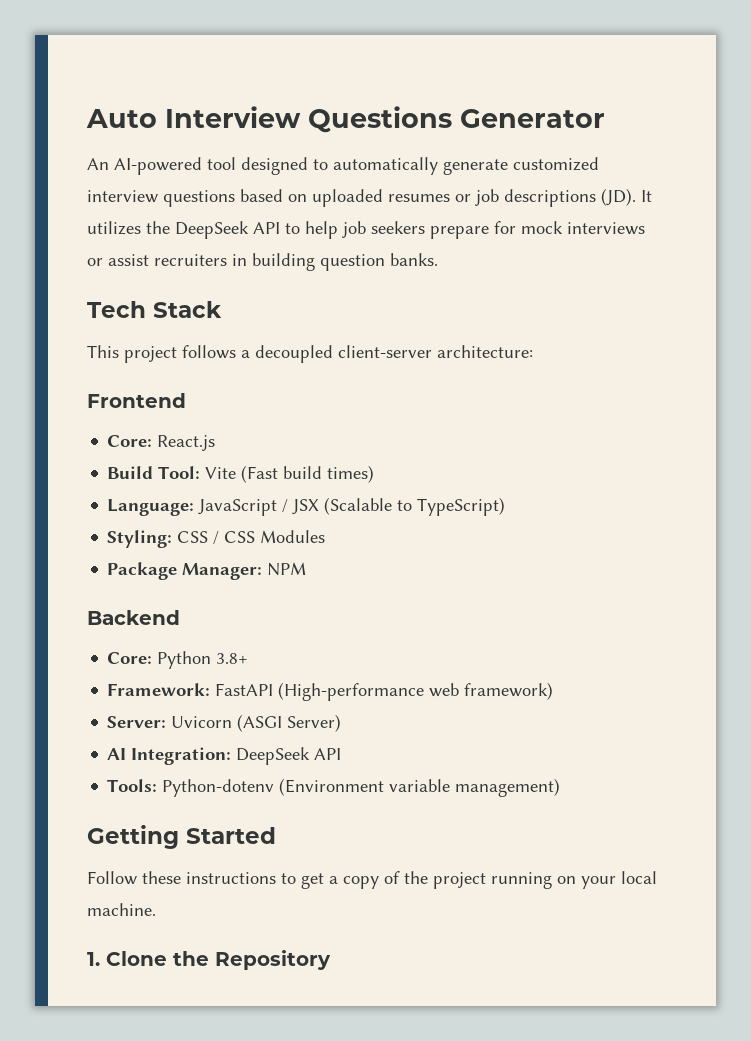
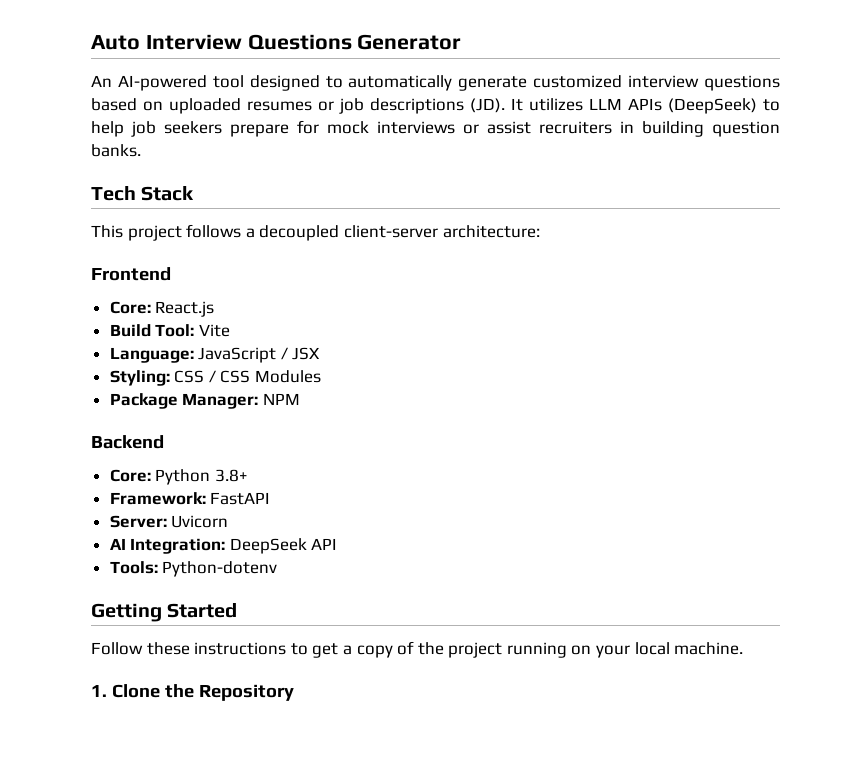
[146,221,280,239] the DeepSeek API -> [589,98,757,114] LLM APIs (DeepSeek)
[241,465,375,483] (Fast build times) -> (230, 330) none
[324,497,506,516] (Scalable to TypeScript) -> (321, 353) none
[278,682,554,701] (High-performance web framework) -> (271, 498) none
[237,714,342,732] (ASGI Server) -> (229, 521) none
[279,778,561,797] (Environment variable management) -> (278, 569) none

